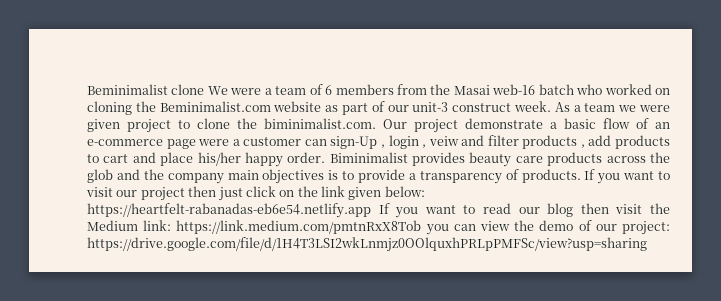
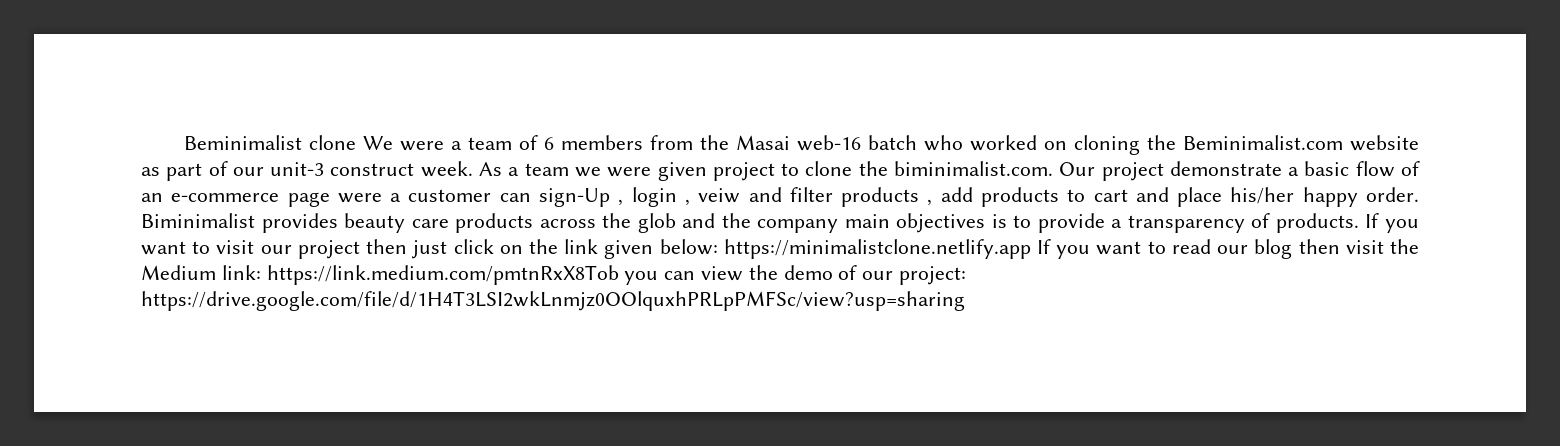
[87,203,371,218] https://heartfelt-rabanadas-eb6e54.netlify.app -> [723,239,1031,259] https://minimalistclone.netlify.app

